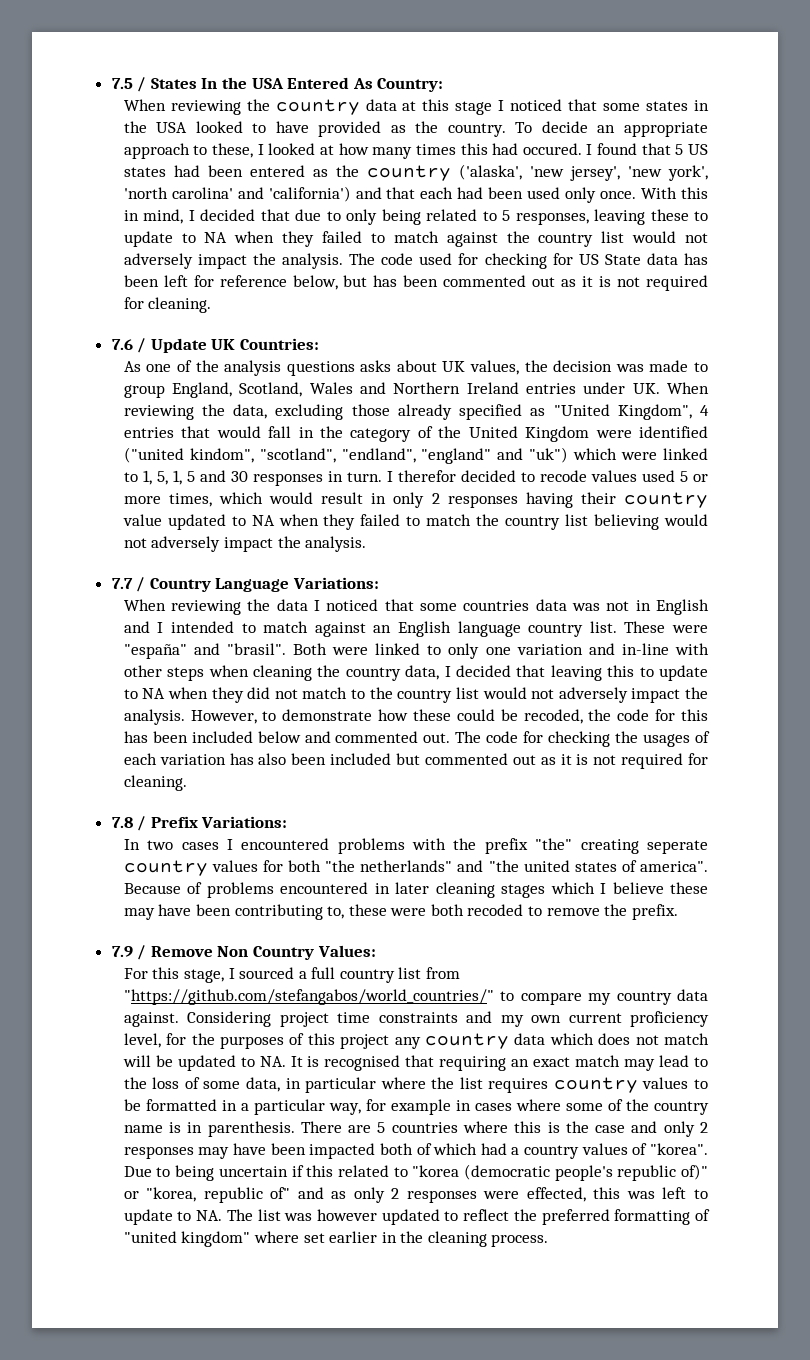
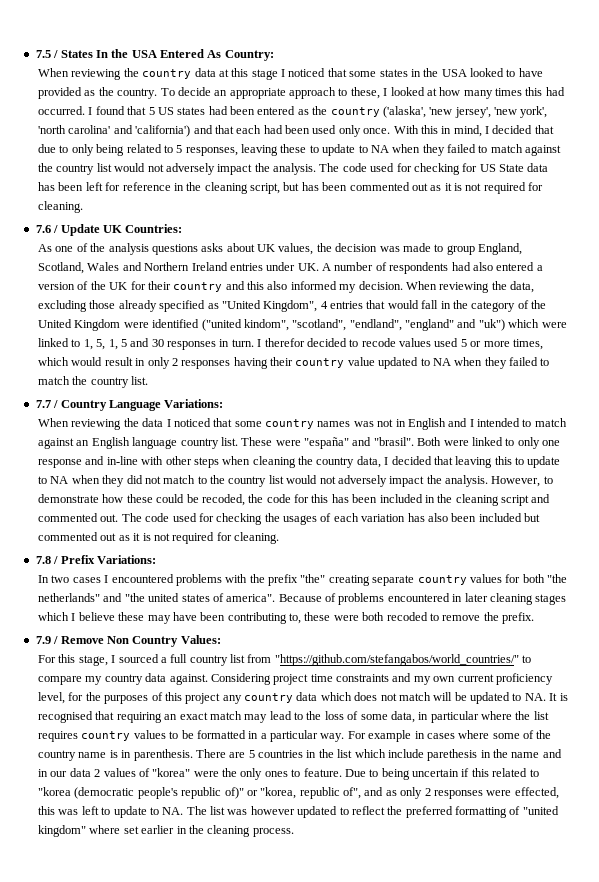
[522,143,582,155] occured. -> [38,106,86,115] occurred.
[292,275,338,290] below, -> [173,182,281,194] in the cleaning script,
(660, 388) none -> [322,262,543,274] [38,281,403,293] A number of respondents had also entered a version of the UK for their country and this also informed my decision.
[565,514,709,530] [123,536,367,552] list believing would not adversely impact the analysis. -> [131,376,149,385] list.
[463,599,567,611] countries data -> [265,419,351,429] country names
[516,644,583,655] variation -> [38,459,83,468] response
[257,731,301,743] below -> [424,494,530,506] in the cleaning script
(519, 737) none -> [172,513,197,522] used
[647,840,709,854] seperate -> [372,575,415,586] separate
[328,1099,386,1115] way, for -> [320,731,366,742] way. For
[463,1121,708,1137] [123,1143,708,1159] where this is the case and only 2 responses may have been impacted both of which had a country values of "korea". -> [306,749,562,761] [38,768,342,780] in the list which include parethesis in the name and in our data 2 values of "korea" were the only ones to feature.
[270,1187,291,1199] of" -> [343,787,362,799] of",

